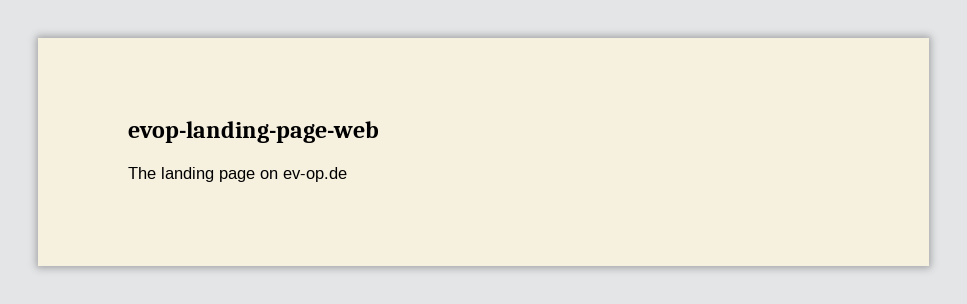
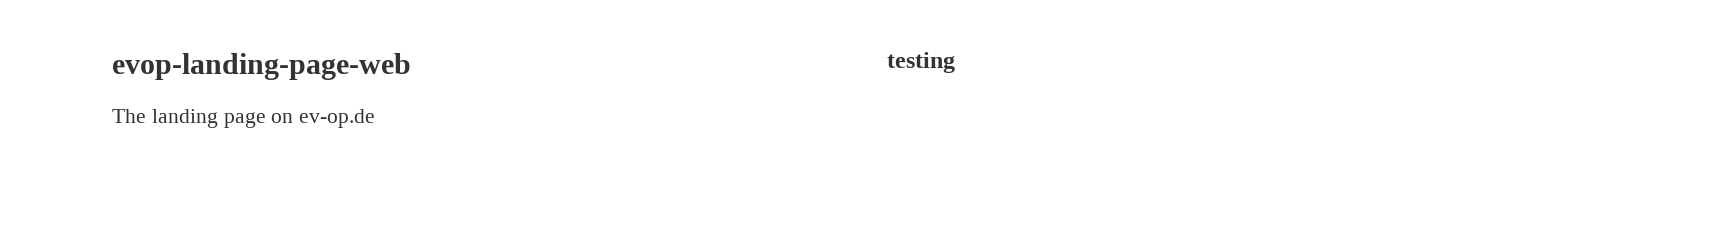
(347, 174) none -> [887,52,955,73] // testing

